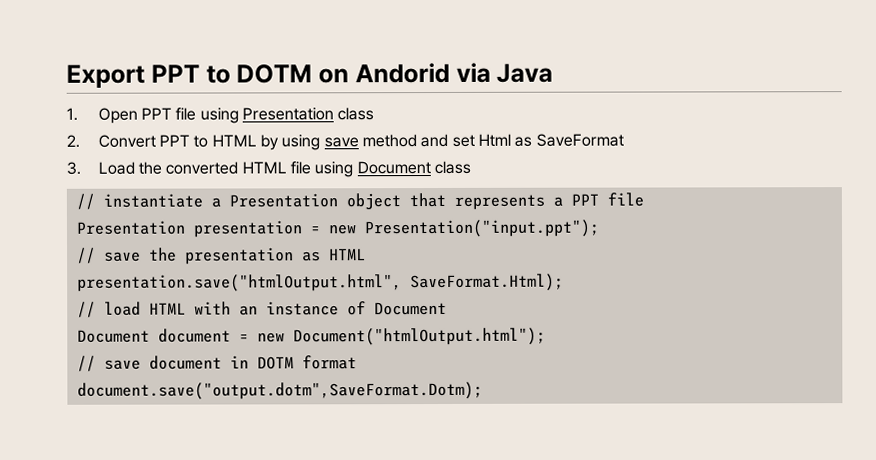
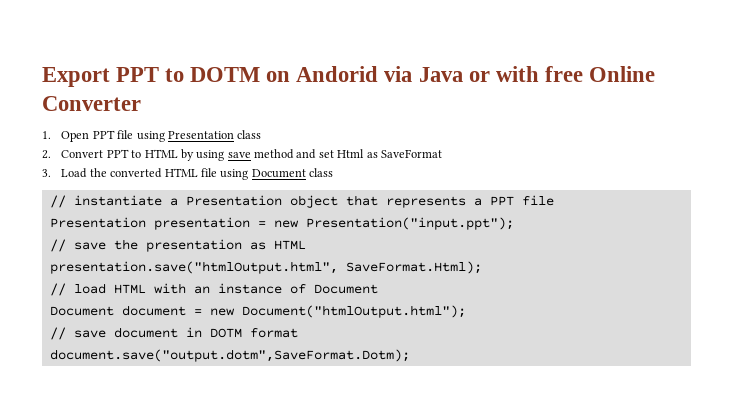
(554, 73) none -> [468,66,655,82] [42,96,141,111] or with free Online Converter

